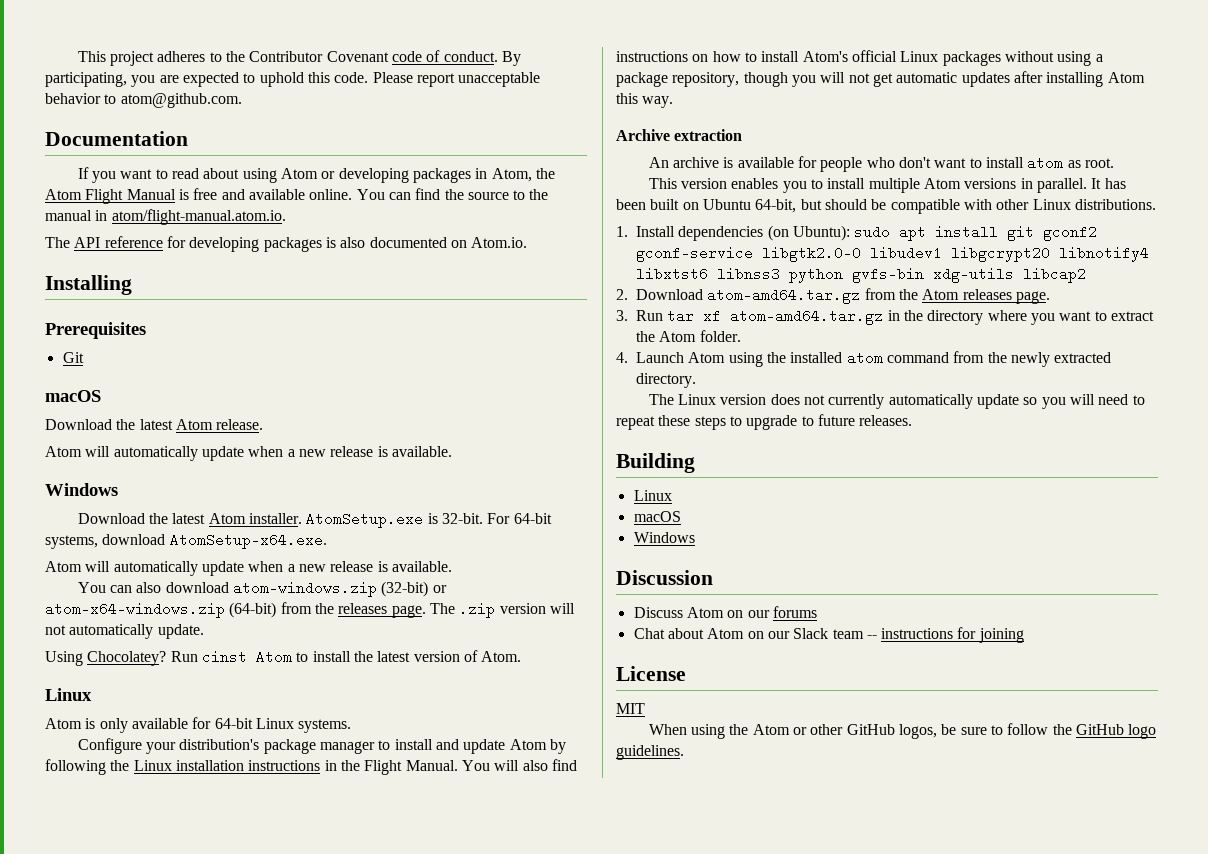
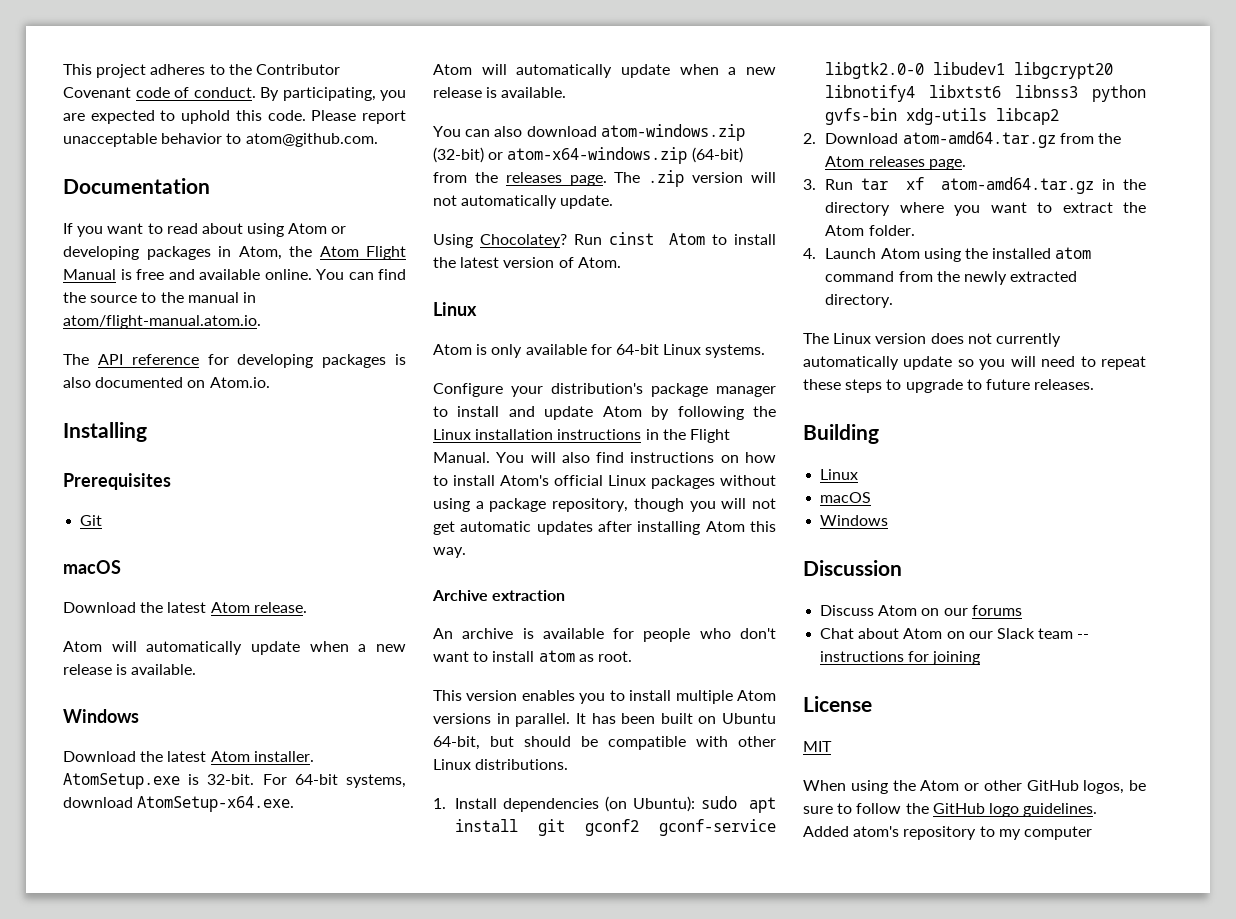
(684, 752) none -> [803,826,1092,840] Added atom's repository to my computer

